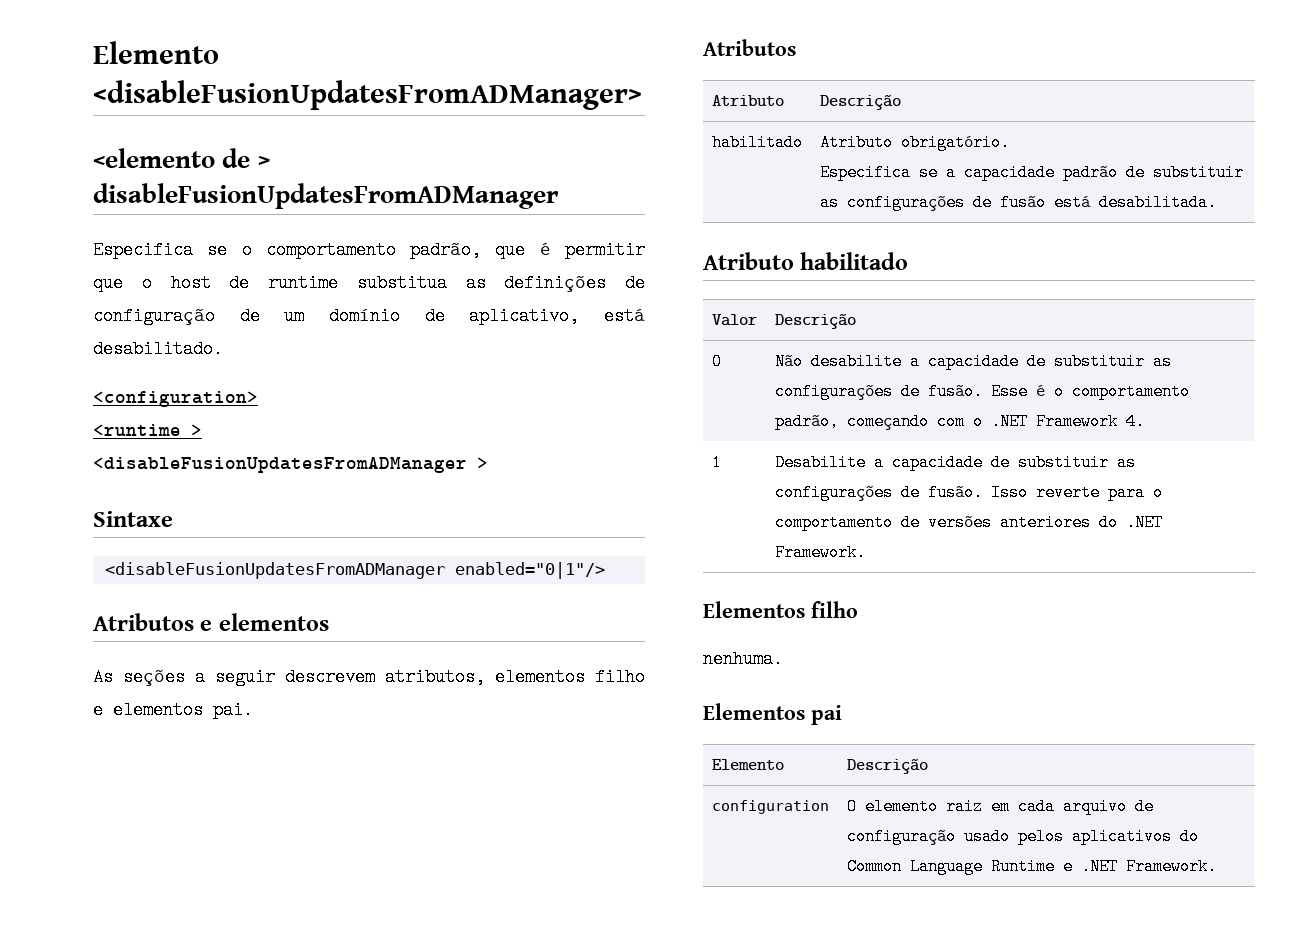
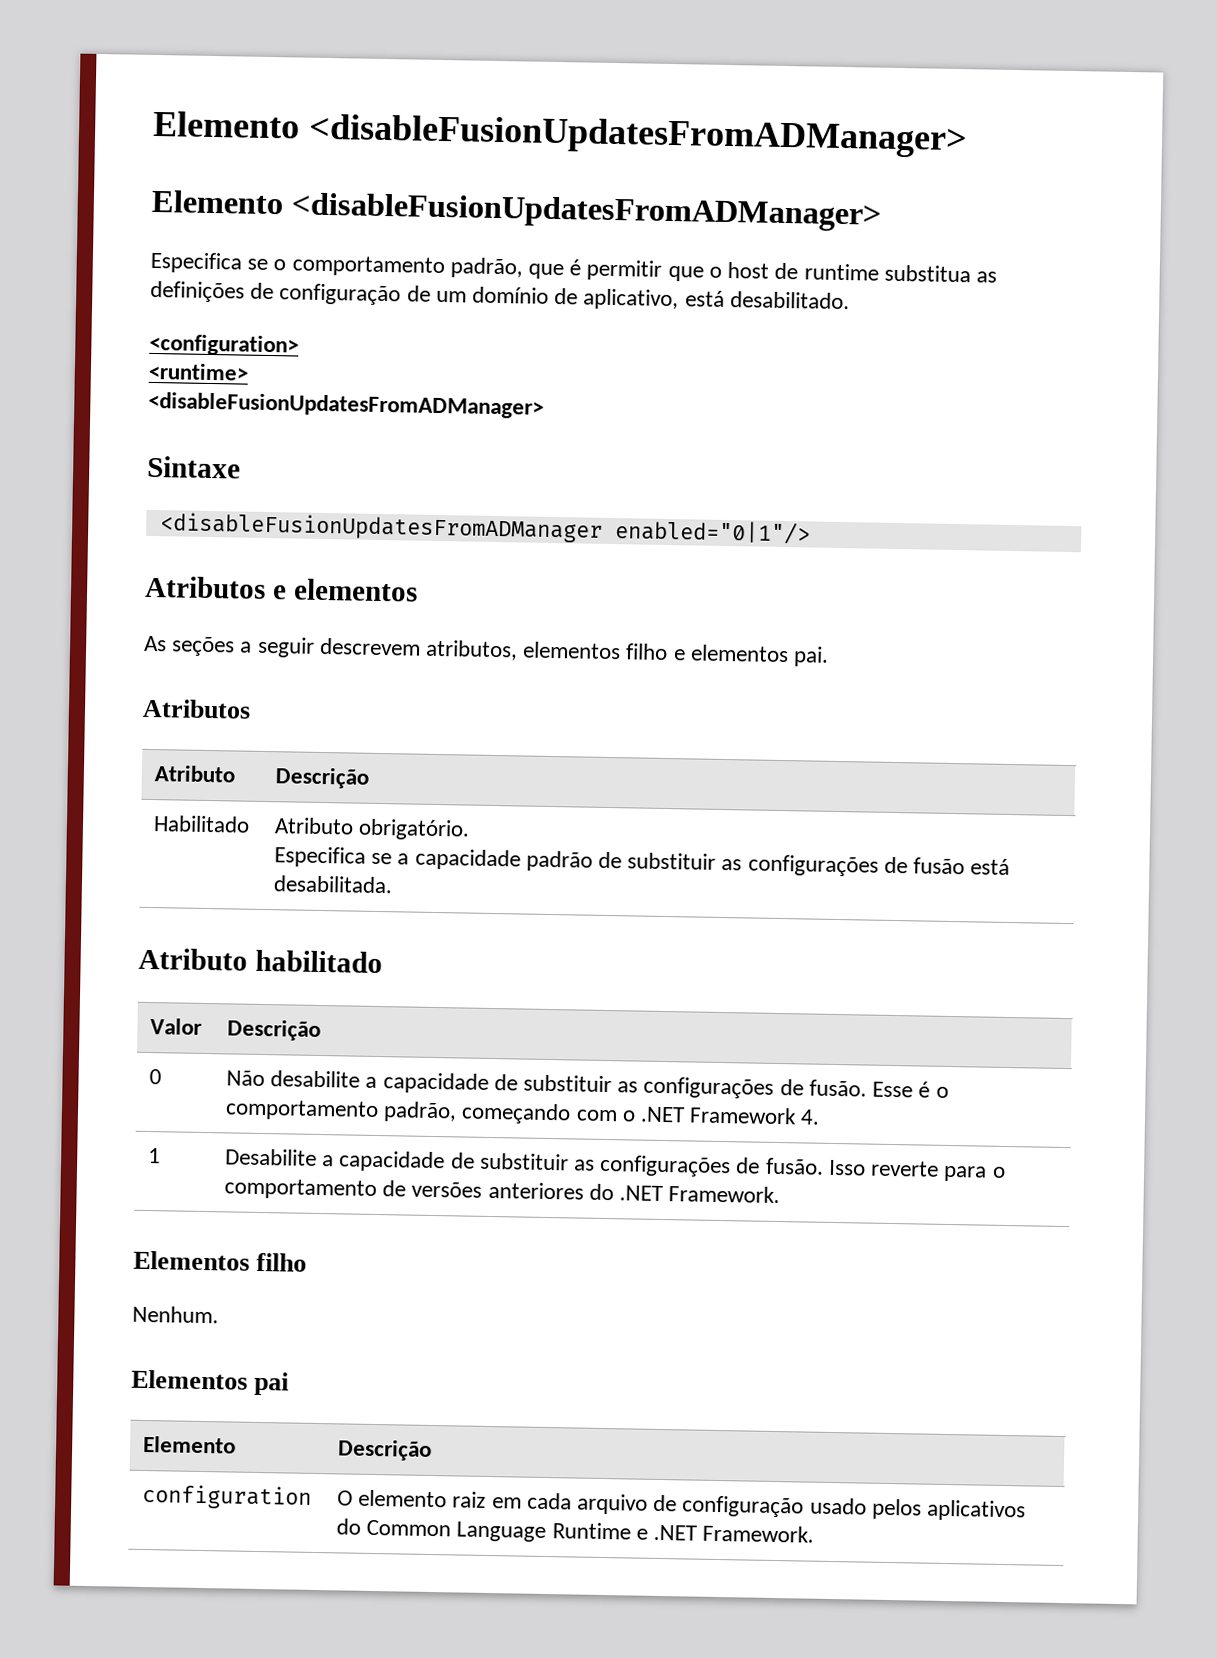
[93,41,219,64] [93,80,642,110] [93,148,270,168] [93,183,559,209] Elemento <disableFusionUpdatesFromADManager> // <elemento de > disableFusionUpdatesFromADManager -> [153,110,968,159] [151,189,882,232] Elemento <disableFusionUpdatesFromADManager> // Elemento <disableFusionUpdatesFromADManager>
[93,424,202,436] [93,457,488,473] <runtime > // <disableFusionUpdatesFromADManager > -> [148,362,249,381] [148,391,544,419] <runtime> // <disableFusionUpdatesFromADManager>
[711,134,803,151] habilitado -> [152,815,250,833] Habilitado
[703,650,783,668] nenhuma. -> [132,1305,219,1324] Nenhum.

